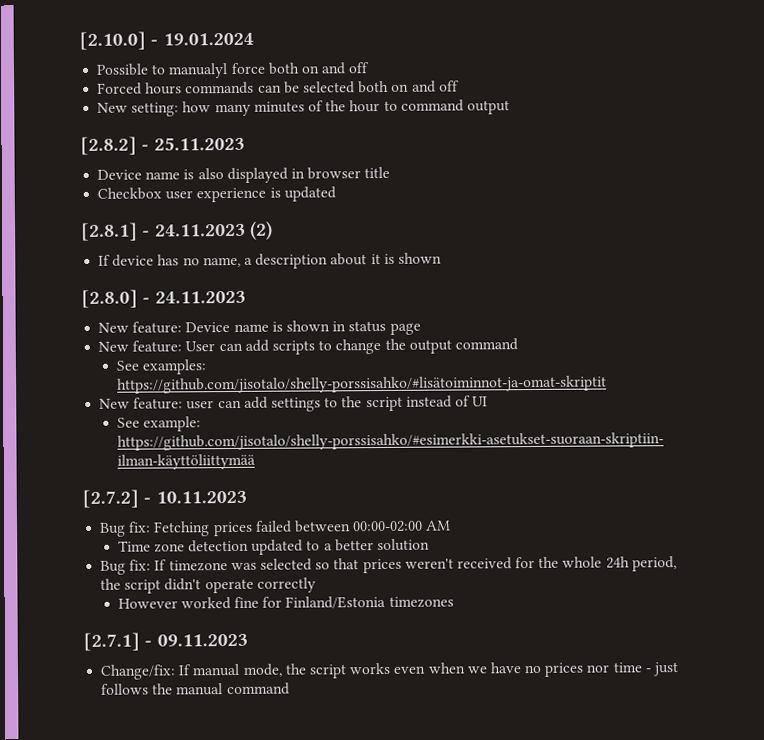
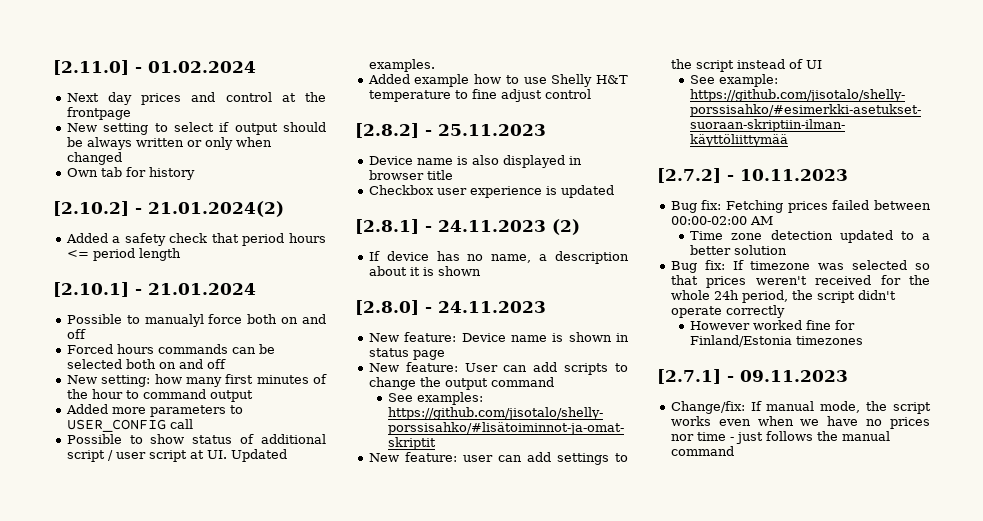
[79,31,254,50] [2.10.0] - 19.01.2024 -> [53,60,256,75] [66,92,326,105] [66,107,131,120] [66,122,326,135] [66,137,272,150] [66,152,122,165] [66,167,195,180] [53,201,284,217] [65,233,326,246] [66,248,181,261] [53,282,256,297] [2.11.0] - 01.02.2024 // Next day prices and control at the frontpage // New setting to select if output should be always written or only when changed // Own tab for history // [2.10.2] - 21.01.2024(2) // Added a safety check that period hours <= period length // [2.10.1] - 21.01.2024
(251, 110) none -> [225,374,254,384] first
(510, 107) none -> [65,404,243,417] [66,419,193,432] [66,434,326,444] [66,449,287,462] [368,59,435,72] [367,74,628,87] [368,89,591,102] // Added more parameters to USER_CONFIG call // Possible to show status of additional script / user script at UI. Updated examples. // Added example how to use Shelly H&T temperature to fine adjust control

